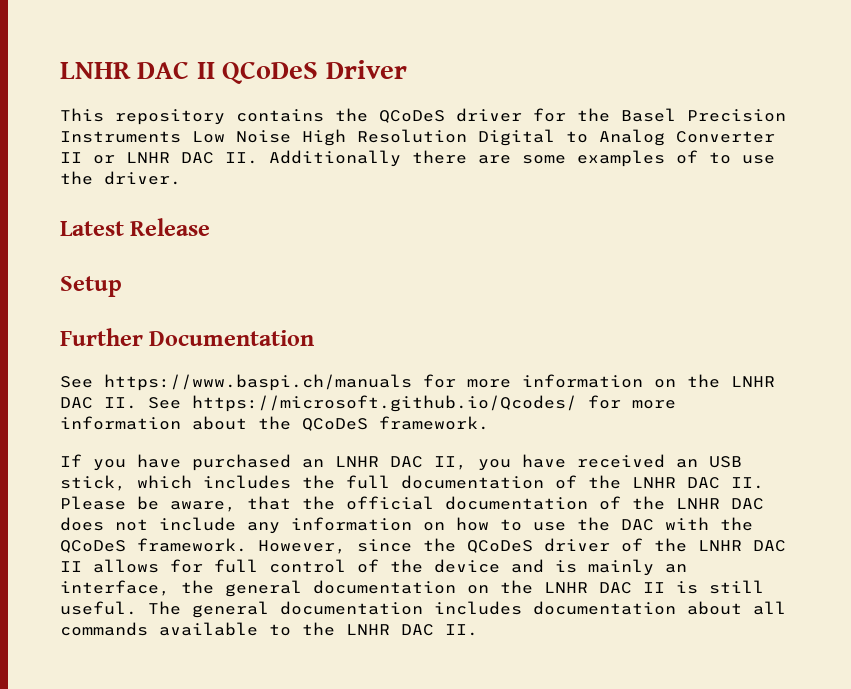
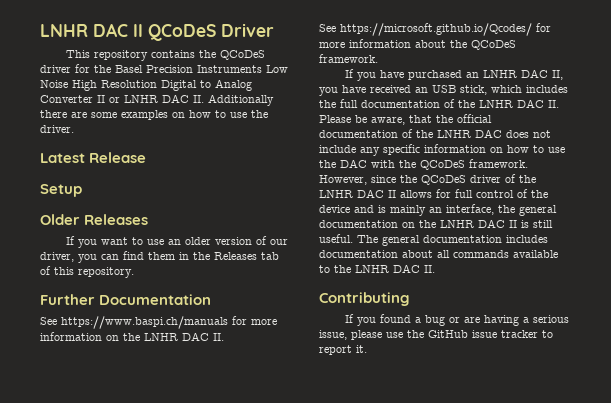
[676,150,698,164] of -> [172,110,211,118] on how
(122, 286) none -> [40,214,149,225] [65,236,288,248] [40,251,279,263] [40,266,134,278] // Older Releases // If you want to use an older version of our driver, you can find them in the Releases tab of this repository.
(137, 403) none -> (224, 337) //
(280, 528) none -> [383,144,420,155] specific
(478, 630) none -> [319,292,410,306] [344,314,569,326] [319,330,553,340] [319,345,367,355] // Contributing // If you found a bug or are having a serious issue, please use the GitHub issue tracker to report it.

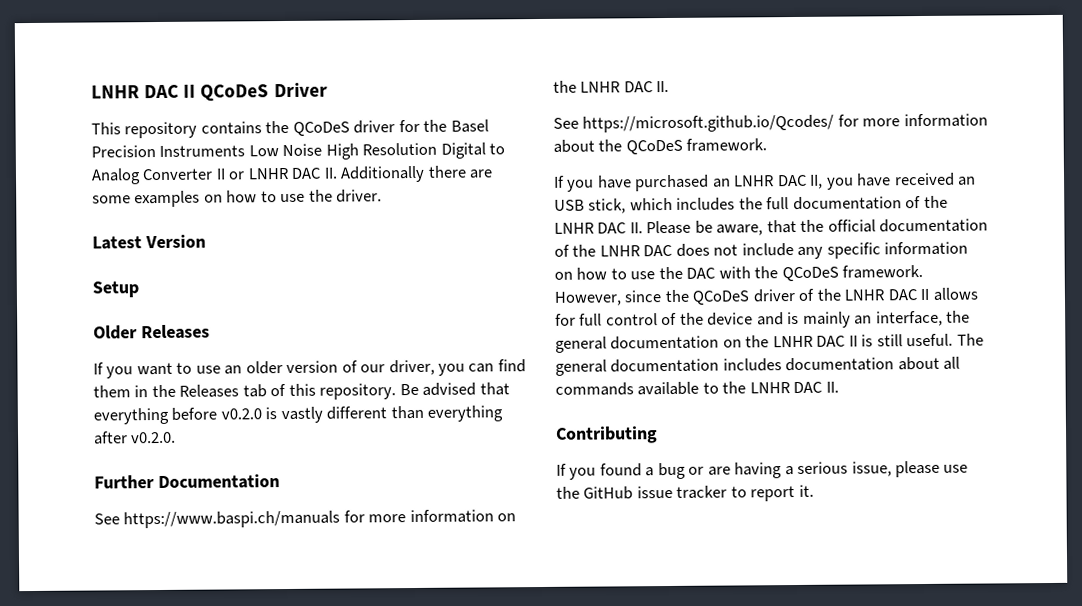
[89,152,147,163] Release -> [144,234,206,249] Version
(134, 272) none -> [399,382,510,396] [93,405,504,425] [93,431,177,445] Be advised that everything before v0.2.0 is vastly different than everything after v0.2.0.

